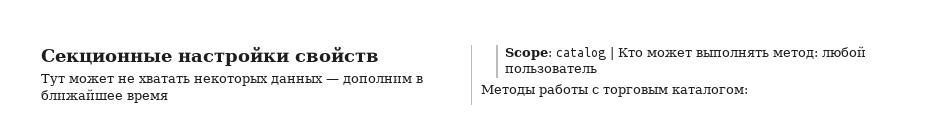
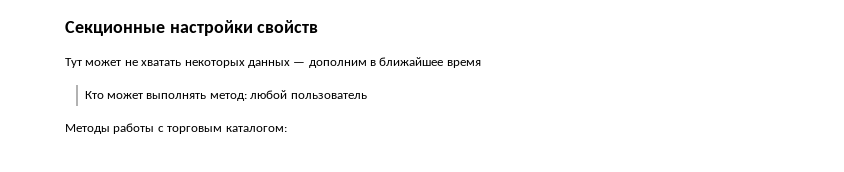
[504,47,614,60] Scope: catalog | -> (481, 64) none

